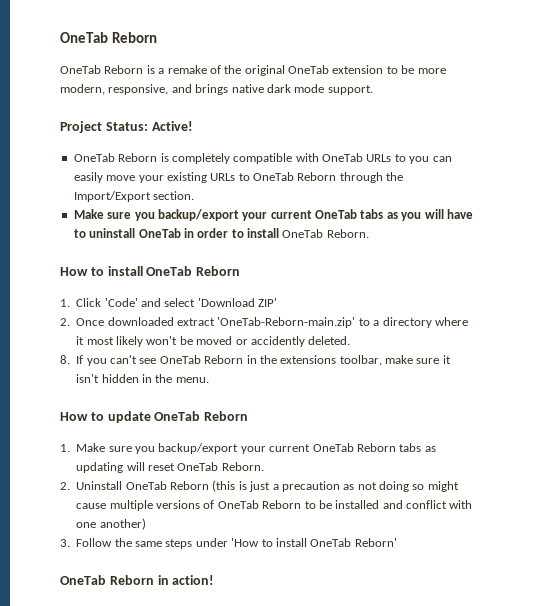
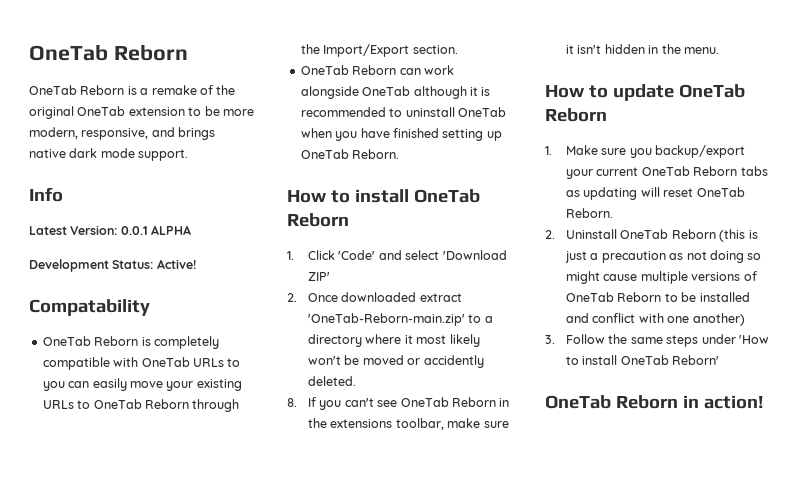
[60,121,102,133] Project -> [29,187,63,202] [29,225,192,235] [29,259,109,272] Info // Latest Version: 0.0.1 ALPHA // Development
(193, 126) none -> [29,299,150,316] // Compatability
[73,209,473,221] [73,228,279,238] Make sure you backup/export your current OneTab tabs as you will have to uninstall OneTab in order to install -> [300,65,454,75] [300,86,491,99] [300,107,506,117] [300,128,502,141] OneTab Reborn can work alongside OneTab although it is recommended to uninstall OneTab when you have finished setting up

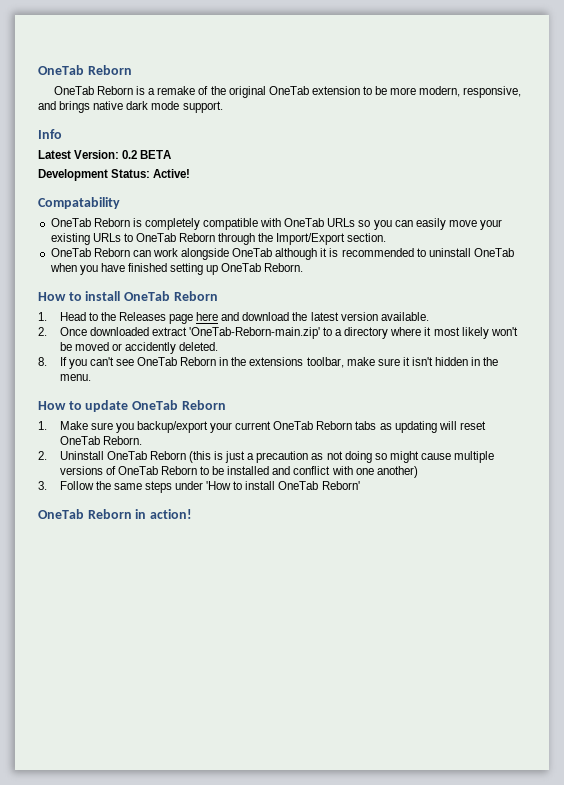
[120,225,192,235] 0.0.1 ALPHA -> [122,150,172,159] 0.2 BETA
[227,358,241,367] to -> [358,220,371,227] so
[308,250,507,260] [308,272,331,281] Click 'Code' and select 'Download ZIP' -> [59,312,429,324] Head to the Releases page here and download the latest version available.

